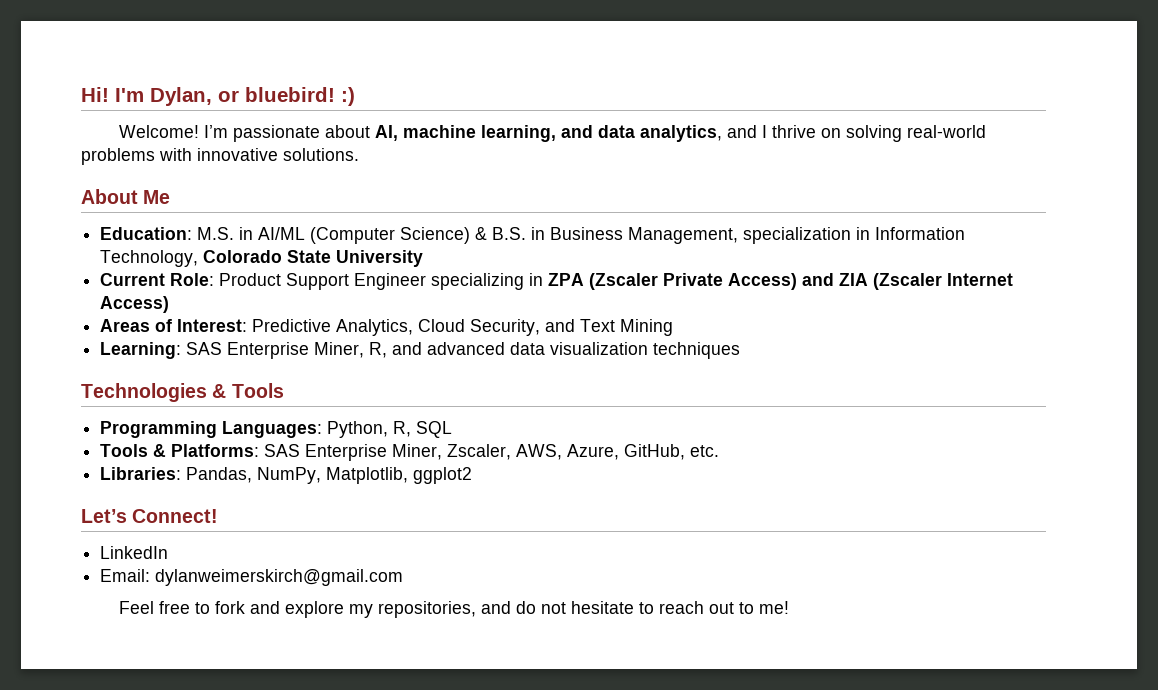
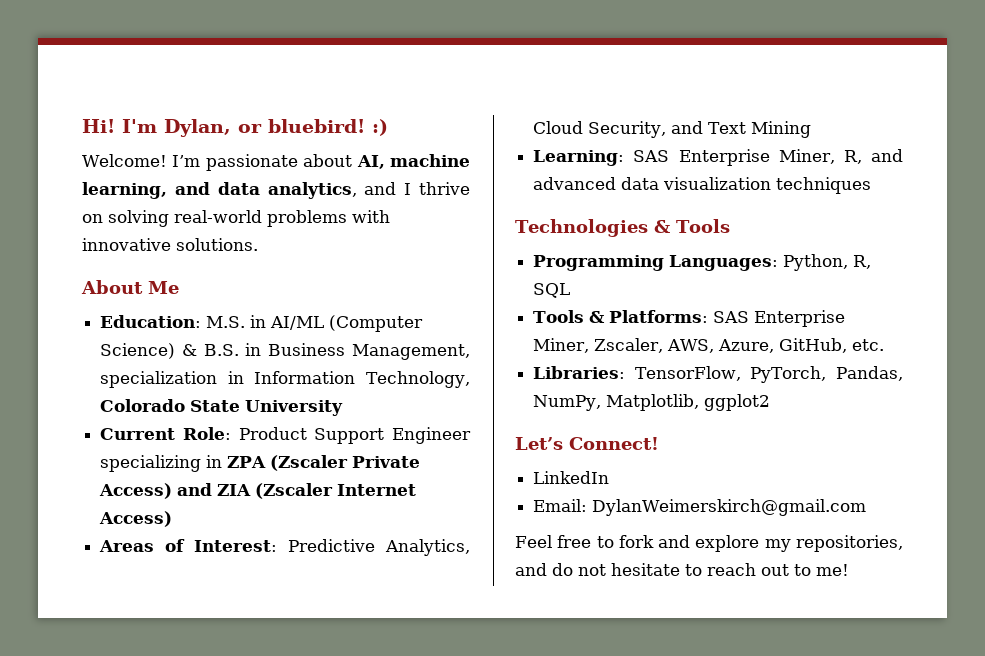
(182, 473) none -> [634,366,827,383] TensorFlow, PyTorch,
[155,569,404,586] dylanweimerskirch@gmail.com -> [592,499,867,516] DylanWeimerskirch@gmail.com

